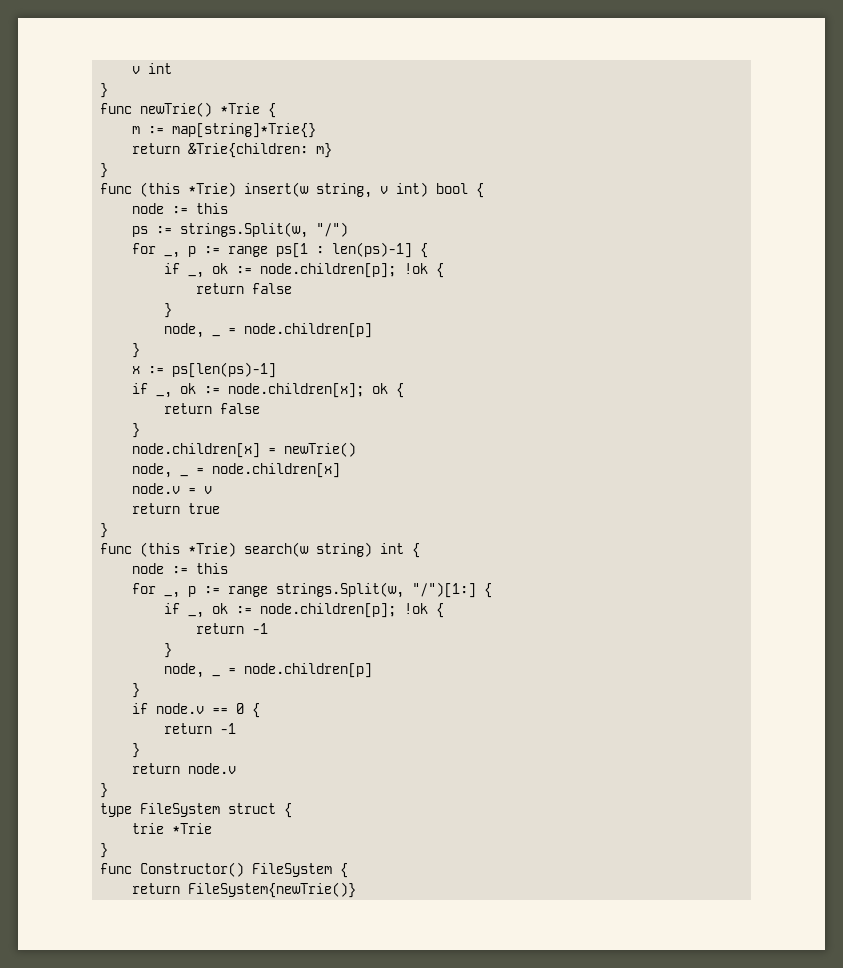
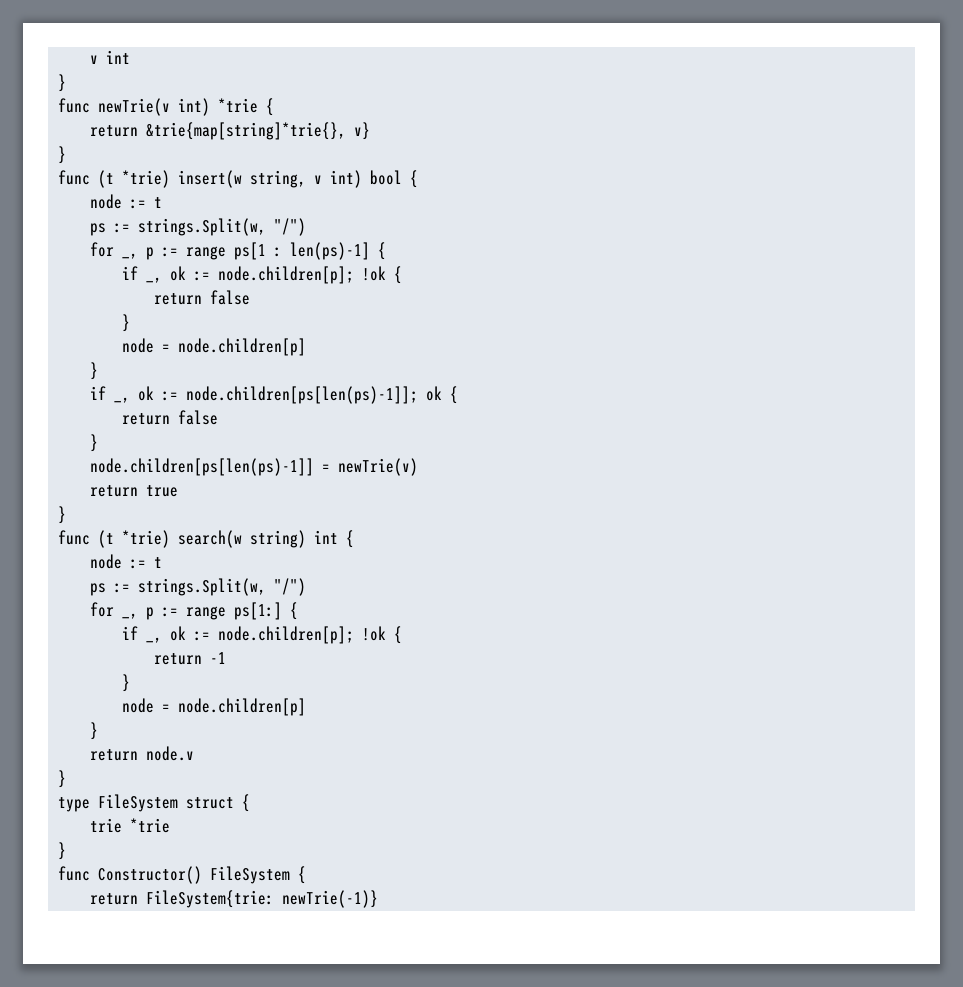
[140,102,277,118] [132,123,317,138] [132,143,333,158] [100,163,109,178] [100,182,237,197] newTrie() *Trie { // m := map[string]*Trie{} // return &Trie{children: m} // } // func (this *Trie) -> [97,98,274,116] [89,122,370,140] [57,146,66,164] [57,170,170,188] newTrie(v int) *trie { // return &trie{map[string]*trie{}, v} // } // func (t *trie)
[196,203,229,214] this -> [153,197,162,208] t
[164,323,221,338] [228,323,373,338] [132,343,141,358] [132,362,277,378] [132,383,365,398] node, _ = node.children[p] // } // x := ps[len(ps)-1] // if _, ok := node.children[x]; -> [121,338,306,356] [89,362,98,380] [89,386,418,404] node = node.children[p] // } // if _, ok := node.children[ps[len(ps)-1]];
[132,442,357,458] [132,463,189,478] [196,463,341,478] [132,483,213,494] node.children[x] = newTrie() // node, _ = node.children[x] // node.v = v -> [89,458,418,476] node.children[ps[len(ps)-1]] = newTrie(v)
[140,542,237,557] (this *Trie) -> [97,530,170,548] (t *trie)
[196,563,229,574] [132,582,477,598] this // for _, p := range strings.Split(w, "/")[1:] -> [153,557,162,568] [89,578,306,596] [89,602,282,620] t // ps := strings.Split(w, "/") // for _, p := range ps[1:]
[164,663,221,678] [228,663,373,678] [132,683,141,698] [132,703,261,718] [164,723,237,734] [132,743,141,758] node, _ = node.children[p] // } // if node.v == 0 { // return -1 // } -> [121,698,306,716] [89,722,98,740] node = node.children[p] // }
[172,823,213,834] *Trie -> [129,818,170,833] *trie
[188,882,357,898] FileSystem{newTrie()} -> [145,890,378,908] FileSystem{trie: newTrie(-1)}

